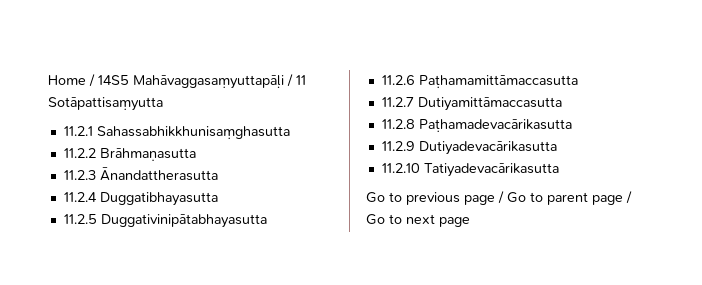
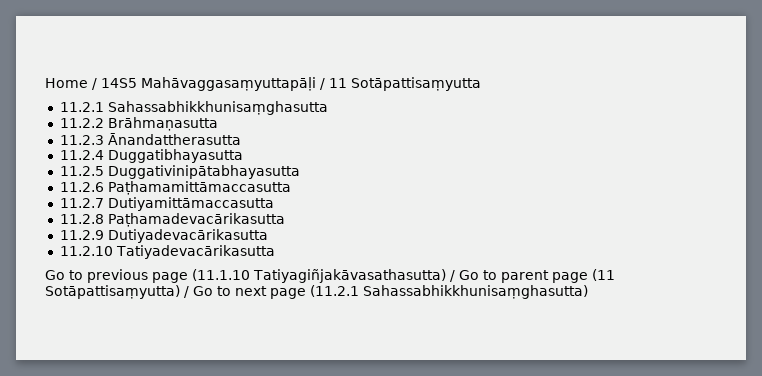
(495, 200) none -> [192,269,446,283] (11.1.10 Tatiyagiñjakāvasathasutta)
(623, 200) none -> [591,269,615,281] [45,285,180,299] (11 Sotāpattisaṃyutta)
(470, 222) none -> [310,285,588,299] (11.2.1 Sahassabhikkhunisaṃghasutta)

